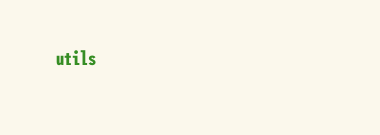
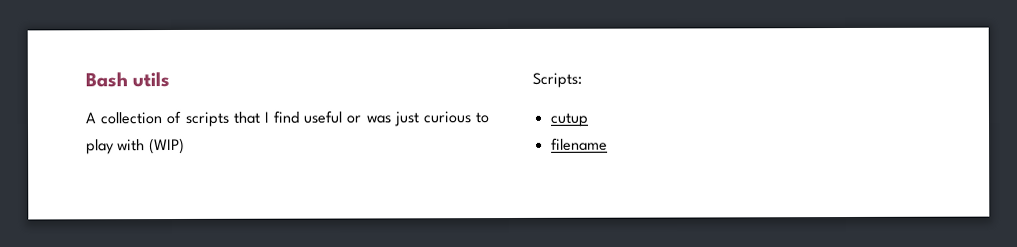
(56, 58) none -> [85,72,128,88] Bash
(96, 58) none -> [85,110,490,127] [86,137,185,155] [532,72,582,88] [549,112,589,127] [550,137,608,151] // A collection of scripts that I find useful or was just curious to play with (WIP) // Scripts: // cutup // filename

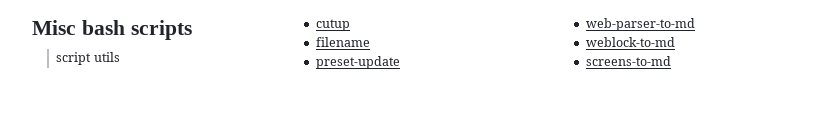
[85,72,171,88] [85,110,490,127] [86,137,185,155] [532,72,582,88] [549,112,589,127] [550,137,608,151] Bash utils // A collection of scripts that I find useful or was just curious to play with (WIP) // Scripts: // cutup // filename -> [32,20,192,40] [56,52,120,65] [315,19,350,31] [315,37,370,47] [315,56,400,69] [585,18,695,31] [585,37,675,47] [585,56,671,66] Misc bash scripts // script utils // cutup // filename // preset-update // web-parser-to-md // weblock-to-md // screens-to-md

